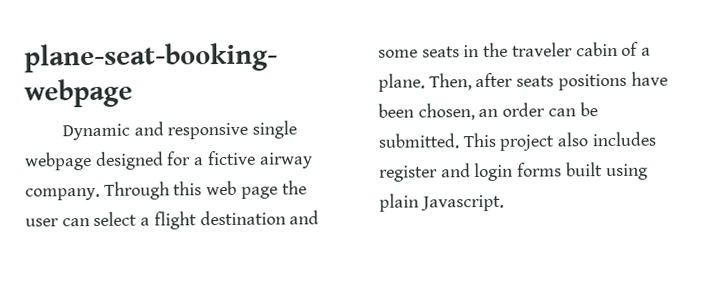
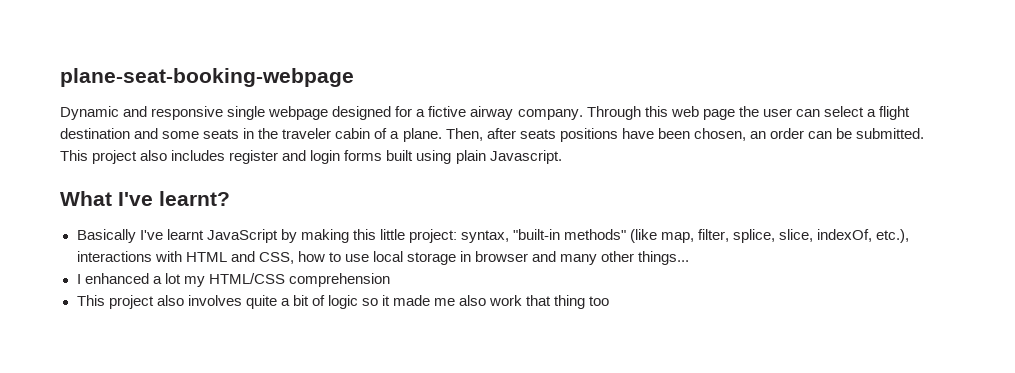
(504, 203) none -> [60,191,230,206] [76,229,910,243] [76,251,690,265] [76,273,390,287] [76,295,610,309] // What I've learnt? // Basically I've learnt JavaScript by making this little project: syntax, "built-in methods" (like map, filter, splice, slice, indexOf, etc.), interactions with HTML and CSS, how to use local storage in browser and many other things... // I enhanced a lot my HTML/CSS comprehension // This project also involves quite a bit of logic so it made me also work that thing too

